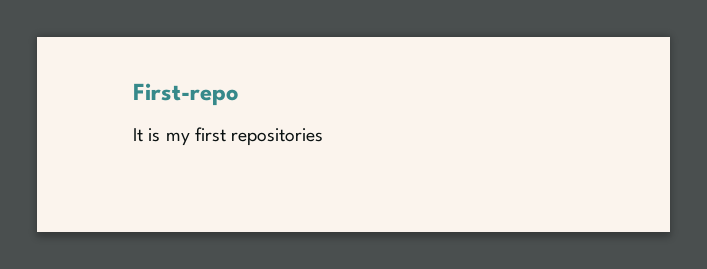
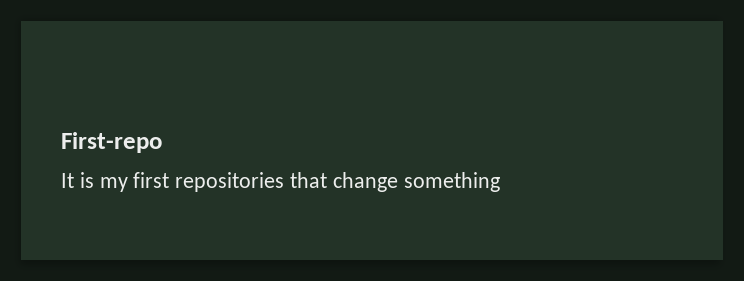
(324, 137) none -> [290,172,500,192] that change something

